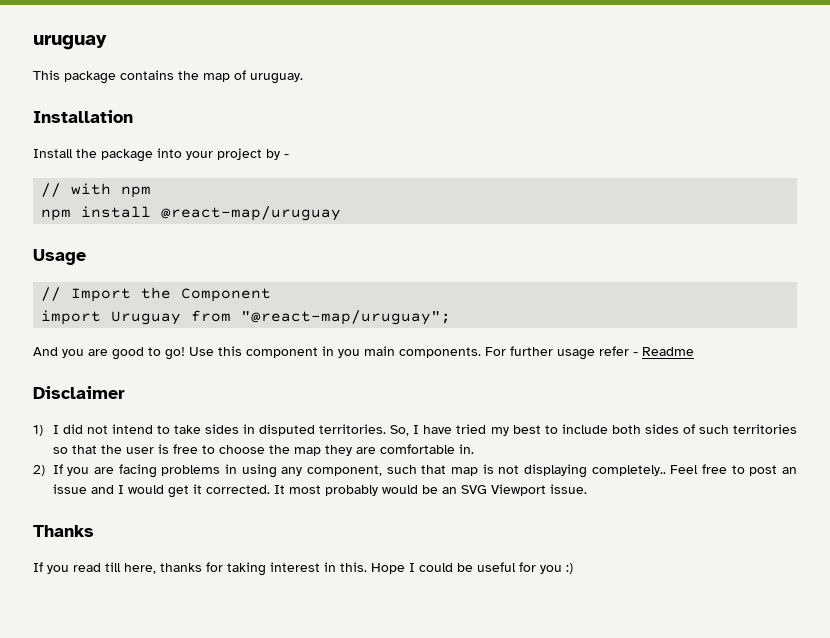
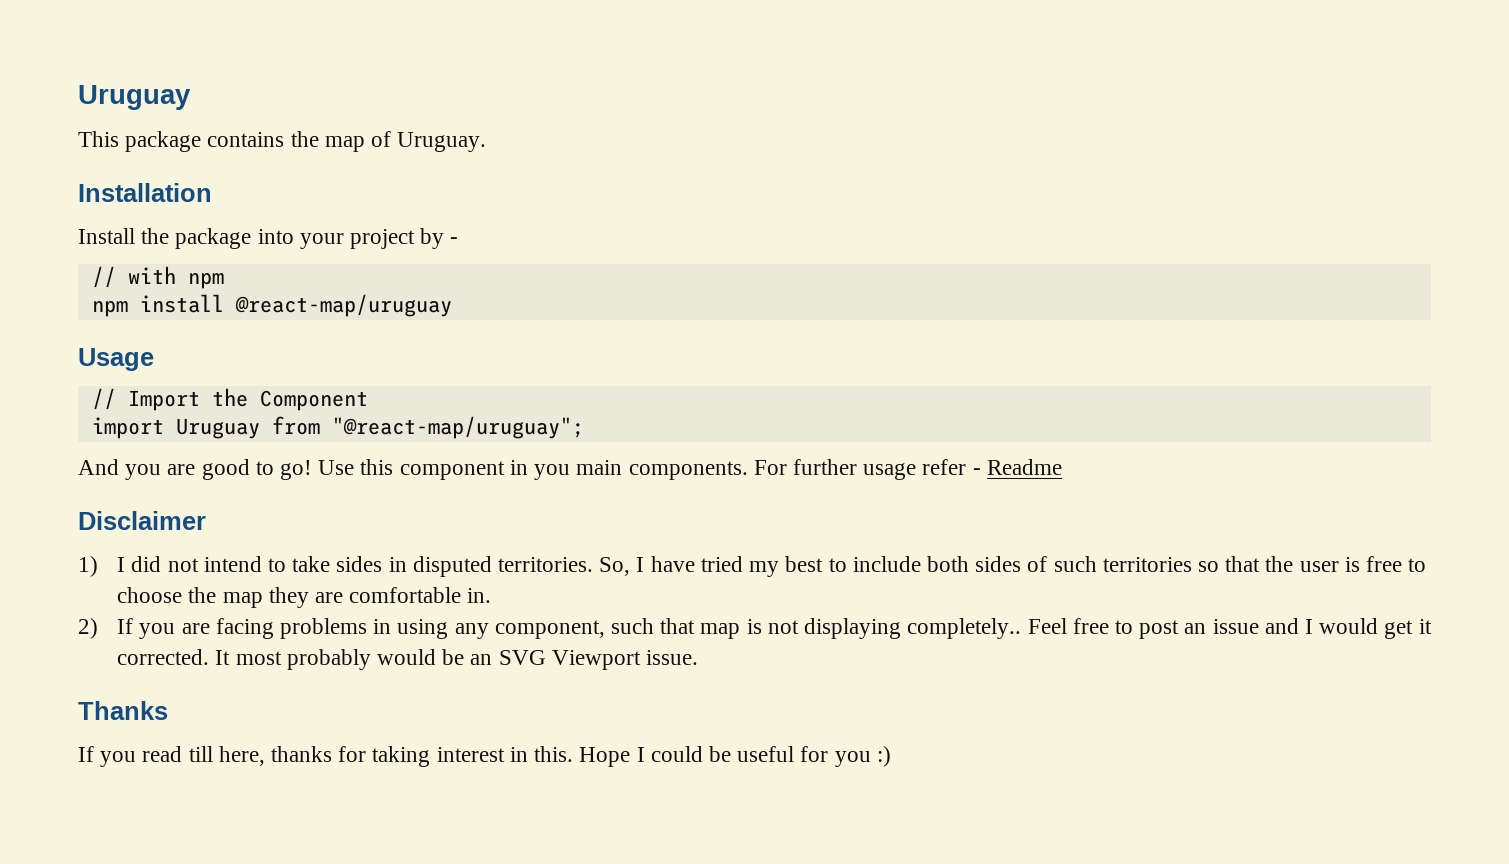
[33,35,107,50] uruguay -> [78,85,191,110] Uruguay
[250,73,303,84] uruguay. -> [397,132,487,152] Uruguay.

